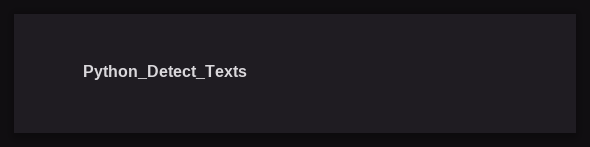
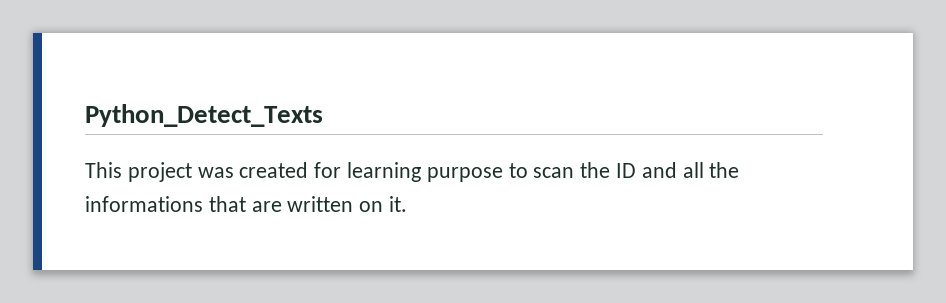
(247, 72) none -> [85,162,740,182] [85,196,408,212] // This project was created for learning purpose to scan the ID and all the informations that are written on it.

